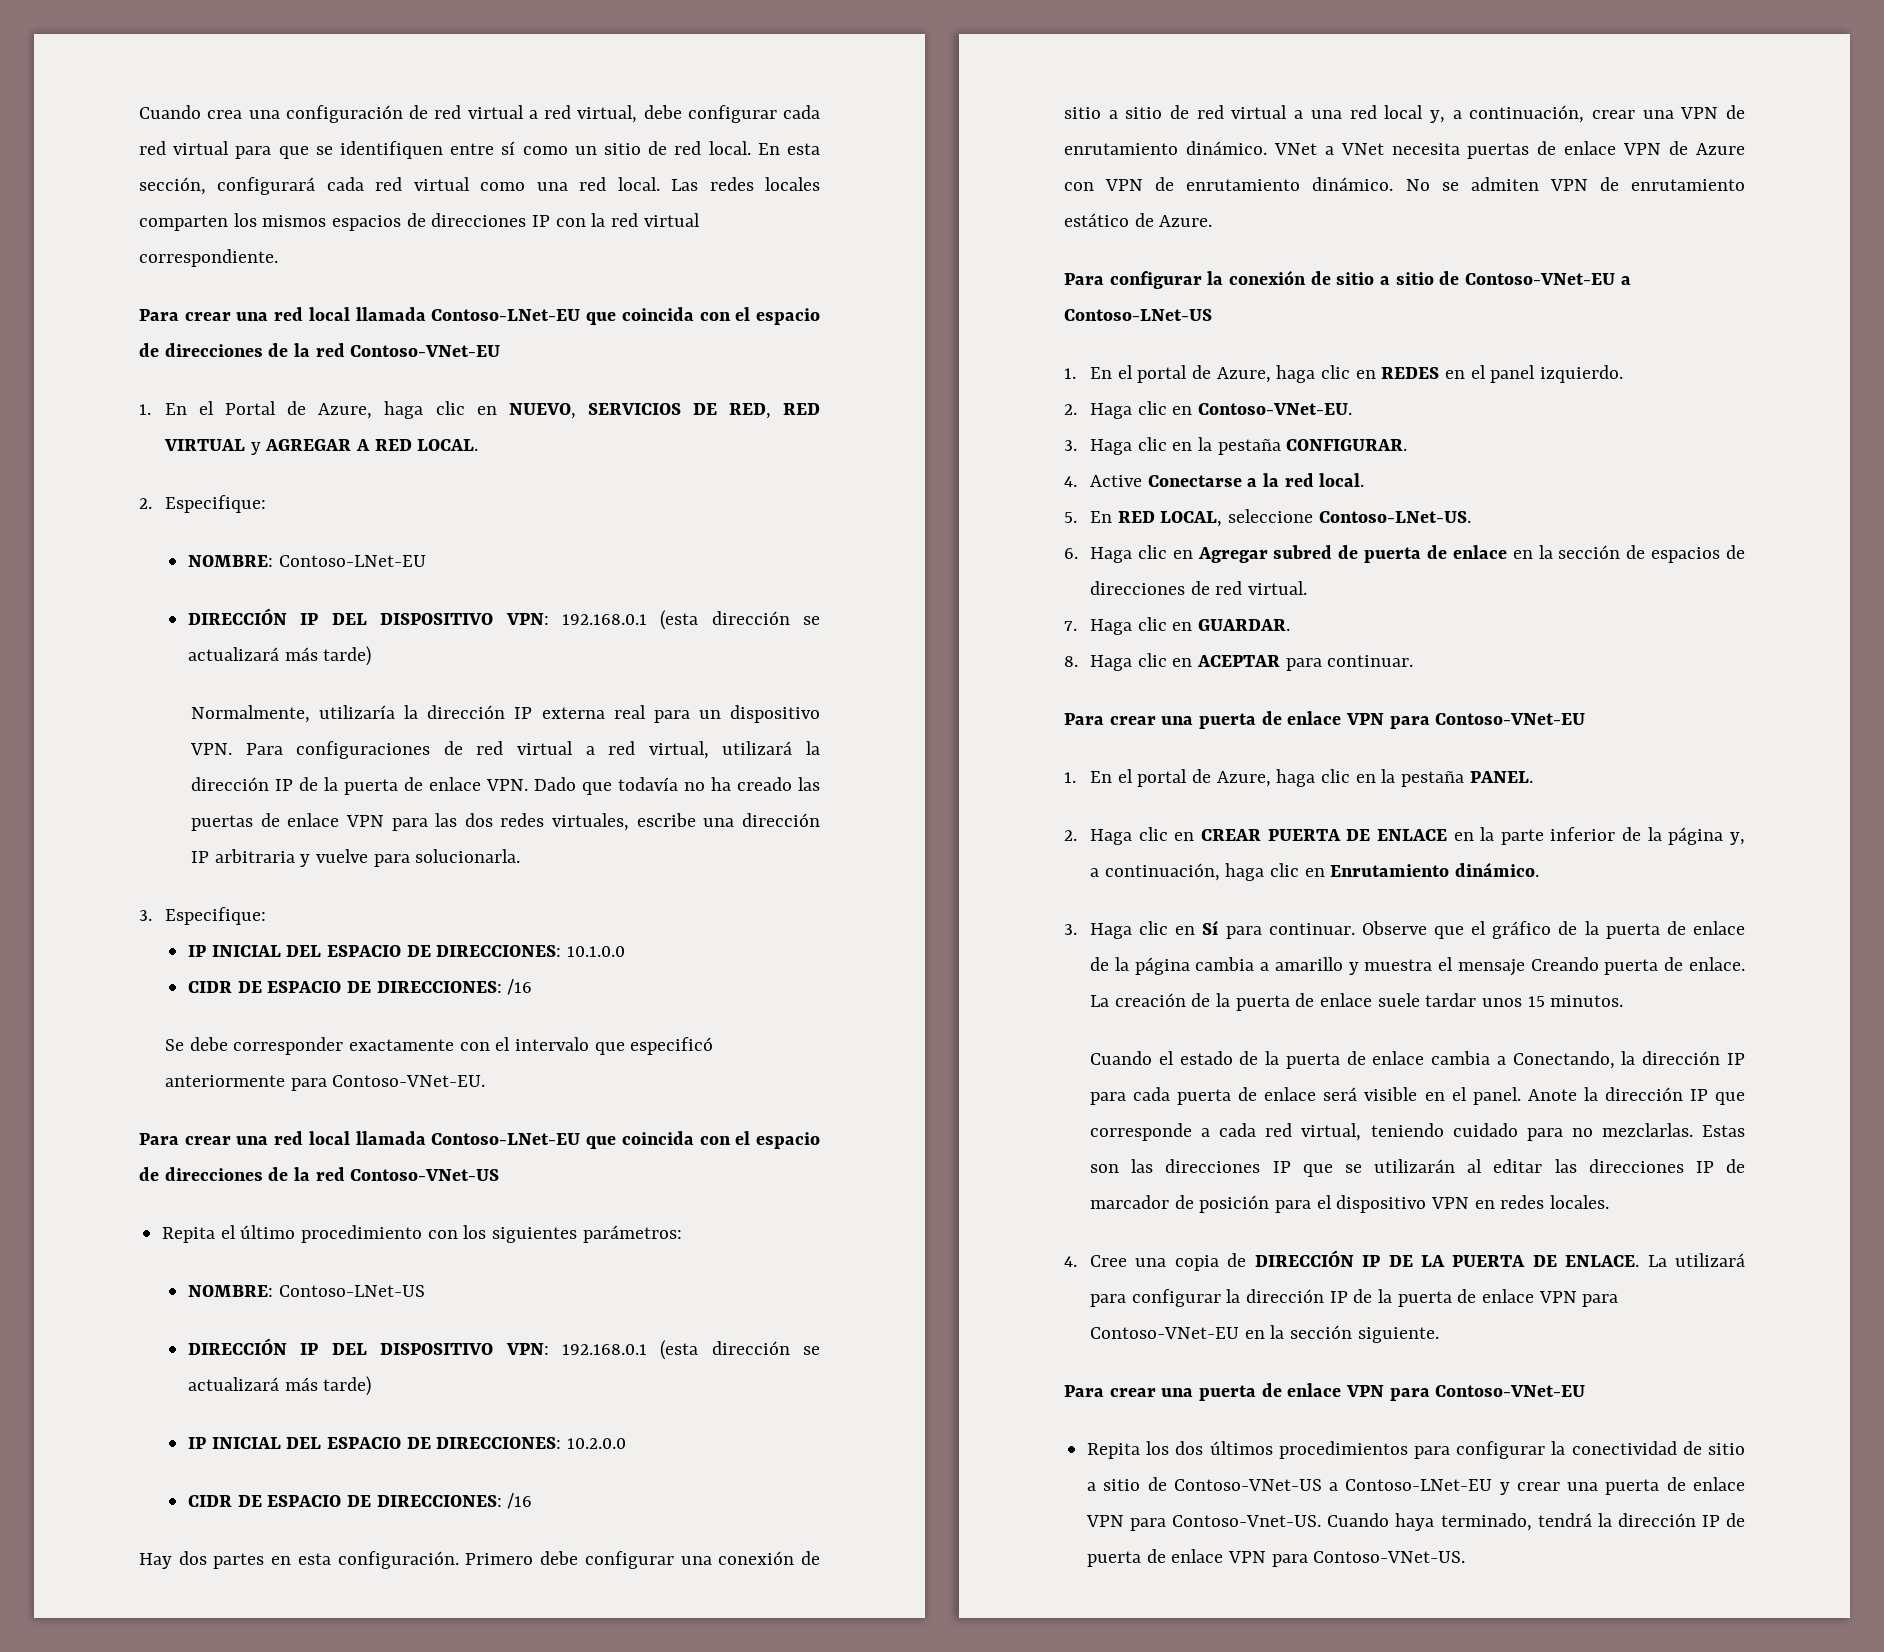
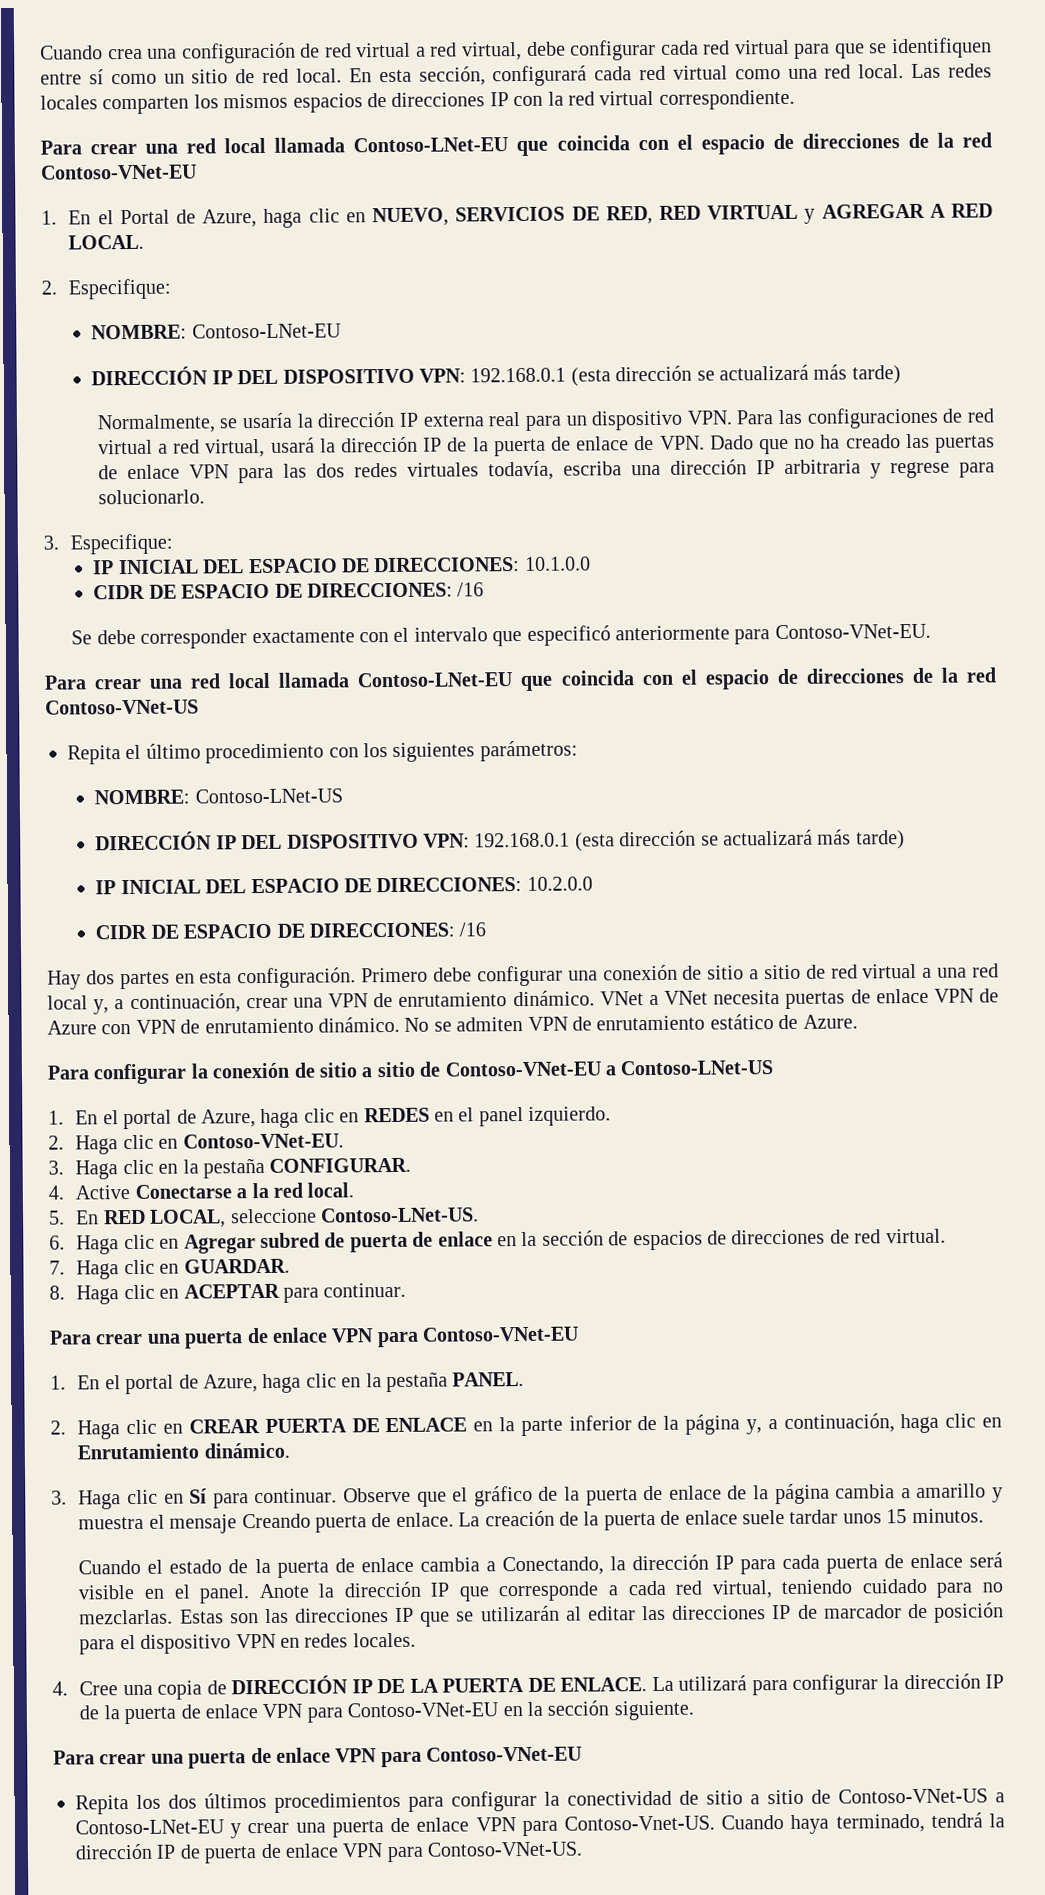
[319,705,396,719] utilizaría -> [219,412,294,429] se usaría
(283, 749) none -> [778,409,803,425] las
[722,741,820,755] [191,777,482,795] utilizará la dirección IP de la puerta de enlace -> [270,435,655,457] usará la dirección IP de la puerta de enlace de
[618,777,679,791] todavía -> (789, 446) none
[552,813,696,831] virtuales, escribe -> [406,460,622,481] virtuales todavía, escriba
[316,849,521,867] vuelve para solucionarla. -> [889,461,995,479] [97,489,205,505] regrese para solucionarlo.

